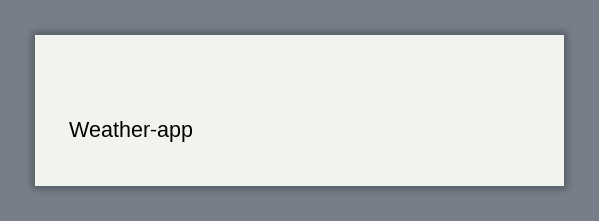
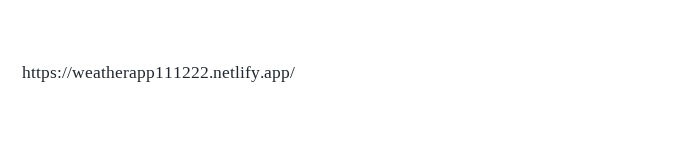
[69,121,193,142] Weather-app -> [22,66,295,82] https://weatherapp111222.netlify.app/

